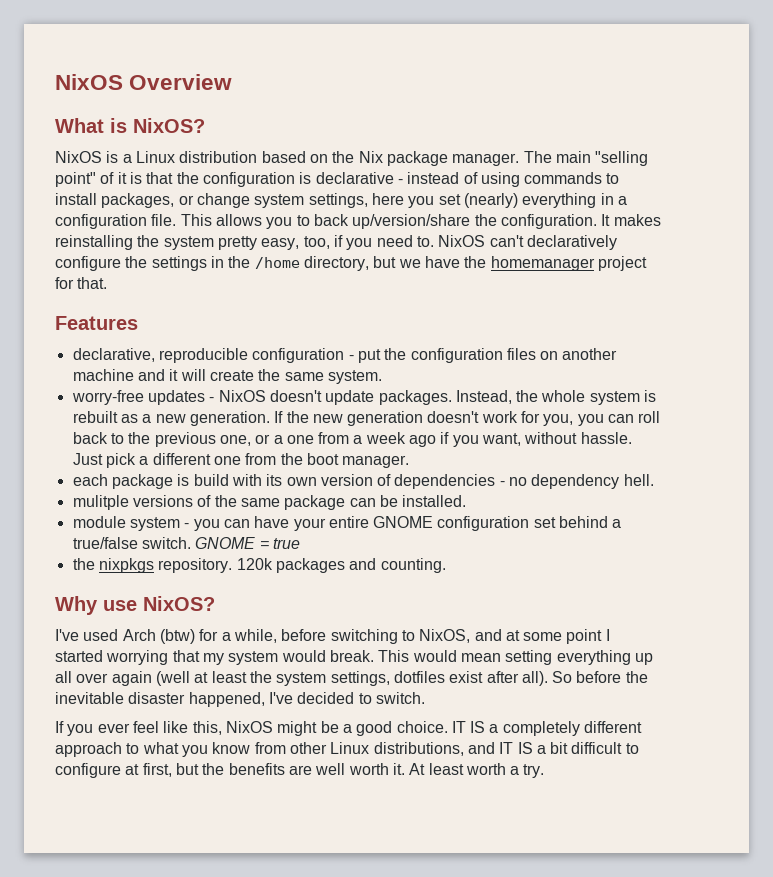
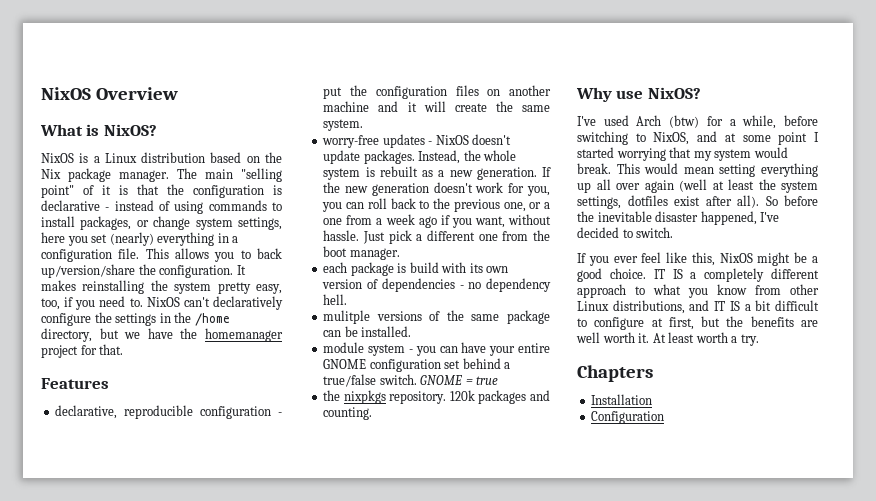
(545, 771) none -> [577,365,653,382] [591,394,653,405] [591,411,665,424] // Chapters // Installation // Configuration

